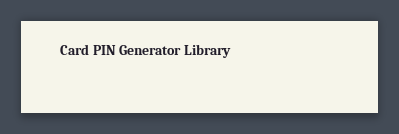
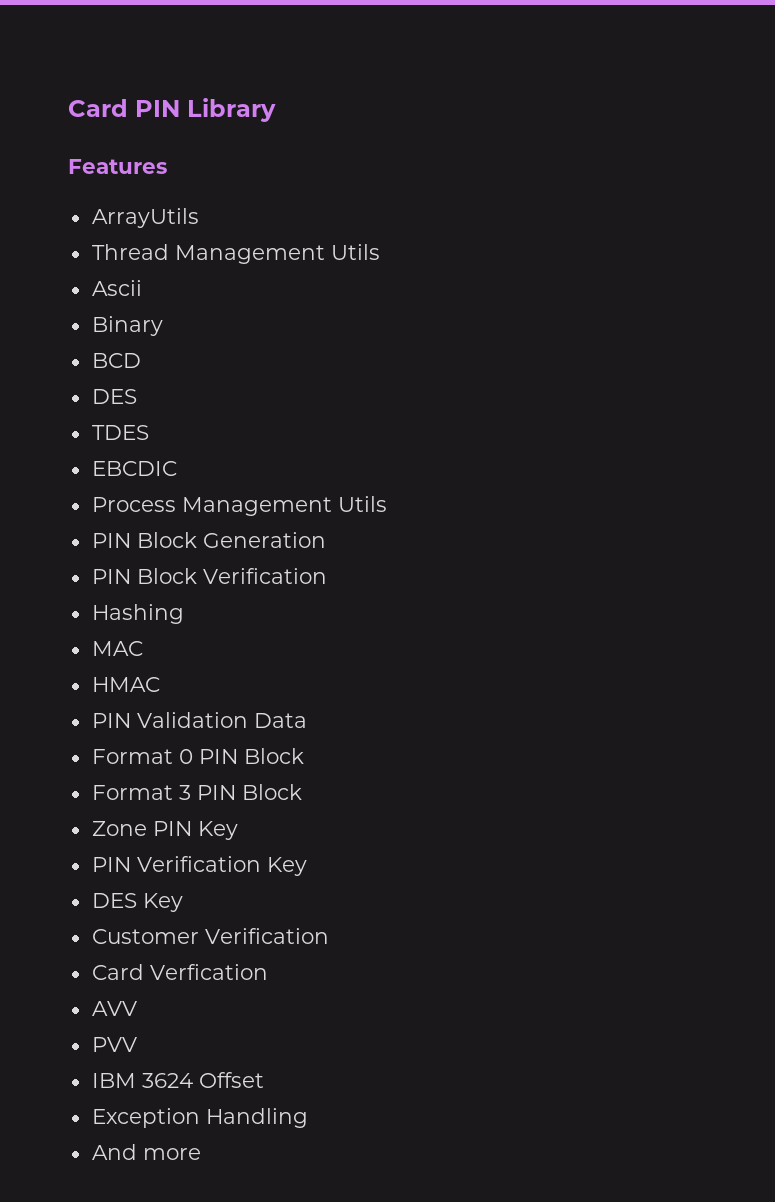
[119,45,182,55] Generator -> (180, 108) none
(231, 51) none -> [68,159,167,174] [91,208,199,228] [91,244,380,264] [91,280,142,296] [91,316,163,336] [91,353,141,368] [91,389,137,404] [91,425,149,440] [91,461,177,476] [91,496,387,516] [91,532,326,548] [91,568,327,584] [91,604,184,624] [91,641,143,656] [91,677,160,692] [91,712,307,728] [91,748,304,764] [91,784,302,800] [91,821,238,840] [91,856,307,876] [91,893,183,912] [91,928,329,944] [91,964,268,980] [91,1001,137,1016] [91,1037,137,1052] [91,1072,264,1088] [91,1108,308,1128] [91,1144,201,1160] // Features // ArrayUtils // Thread Management Utils // Ascii // Binary // BCD // DES // TDES // EBCDIC // Process Management Utils // PIN Block Generation // PIN Block Verification // Hashing // MAC // HMAC // PIN Validation Data // Format 0 PIN Block // Format 3 PIN Block // Zone PIN Key // PIN Verification Key // DES Key // Customer Verification // Card Verfication // AVV // PVV // IBM 3624 Offset // Exception Handling // And more

